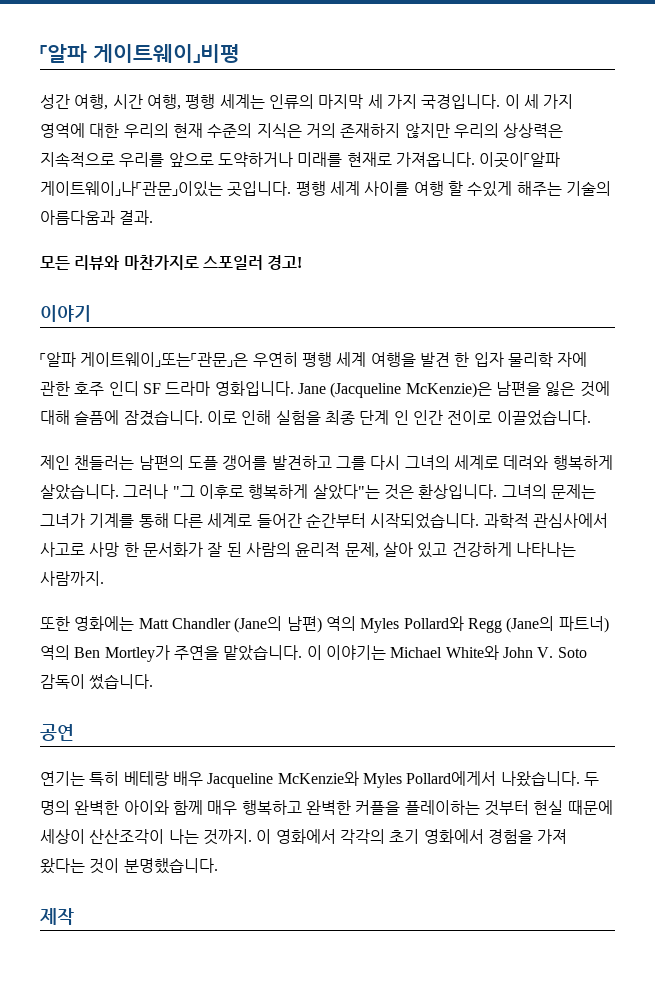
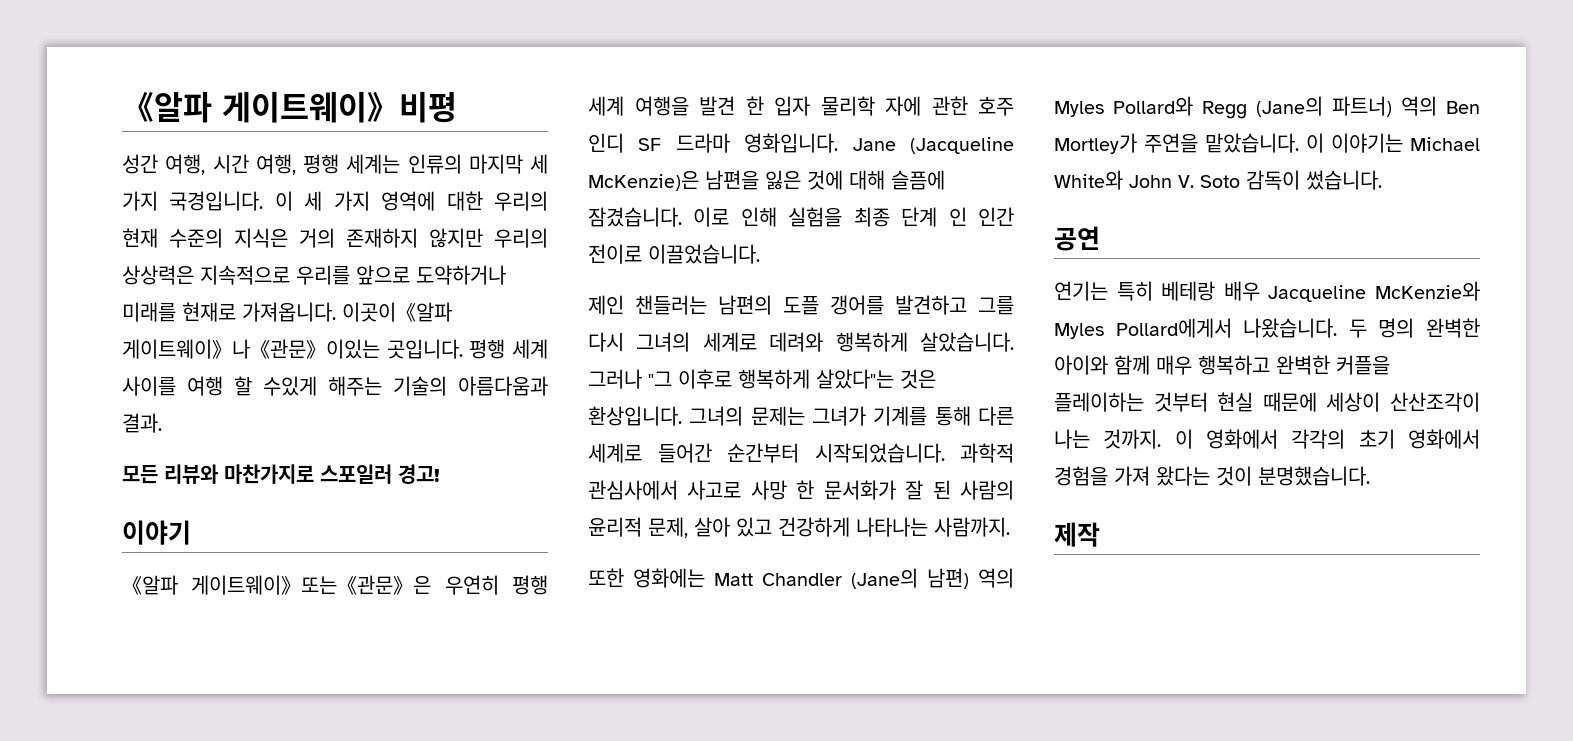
[40,44,200,63] 「알파 게이트웨이」 -> [122,91,399,123] 《알파 게이트웨이》
[524,152,561,167] [40,181,178,196] 「알파 게이트웨이」나「관문」 -> [396,302,452,322] [122,339,326,359] 《알파 게이트웨이》나《관문》
[40,352,234,367] 「알파 게이트웨이」또는「관문」 -> [122,575,414,595] 《알파 게이트웨이》또는《관문》

